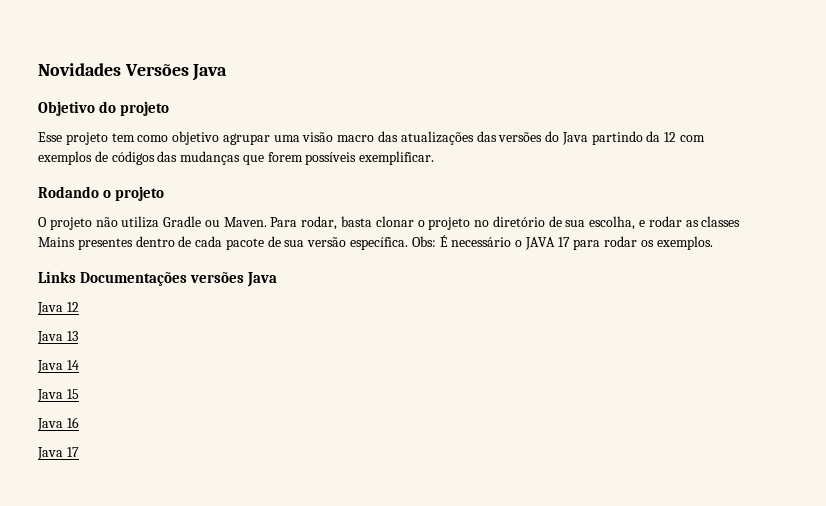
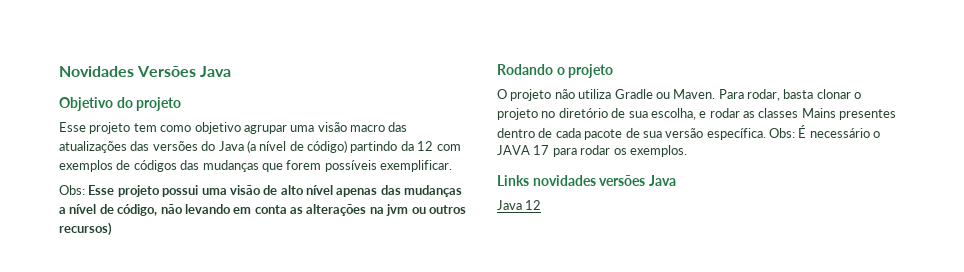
(588, 138) none -> [246,140,347,153] (a nível de código)
(435, 158) none -> [59,185,463,197] [59,204,466,216] [59,222,112,236] // Obs: Esse projeto possui uma visão de alto nível apenas das mudanças a nível de código, não levando em conta as alterações na jvm ou outros recursos)
[80,272,188,286] Documentações -> [532,175,596,186] novidades
[37,331,78,344] [37,360,79,373] [37,389,79,402] [37,417,79,431] [37,447,79,460] // Java 13 // Java 14 // Java 15 // Java 16 // Java 17 -> (542, 205) none

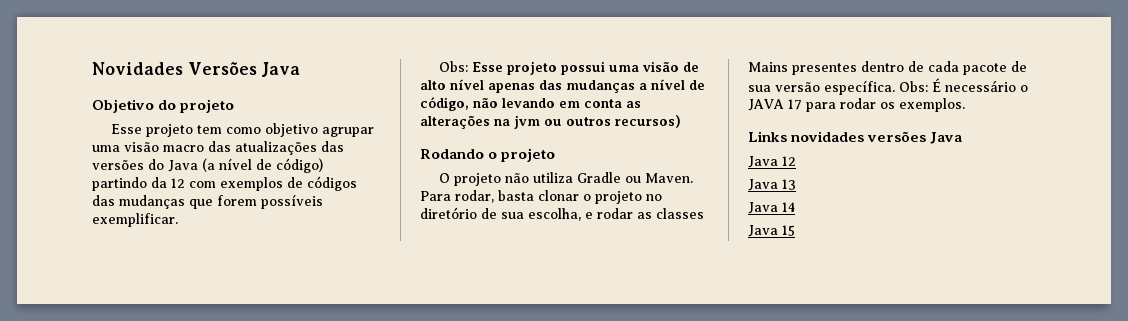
(542, 205) none -> [748,179,796,191] [748,202,795,214] [748,225,795,237] // Java 13 // Java 14 // Java 15

